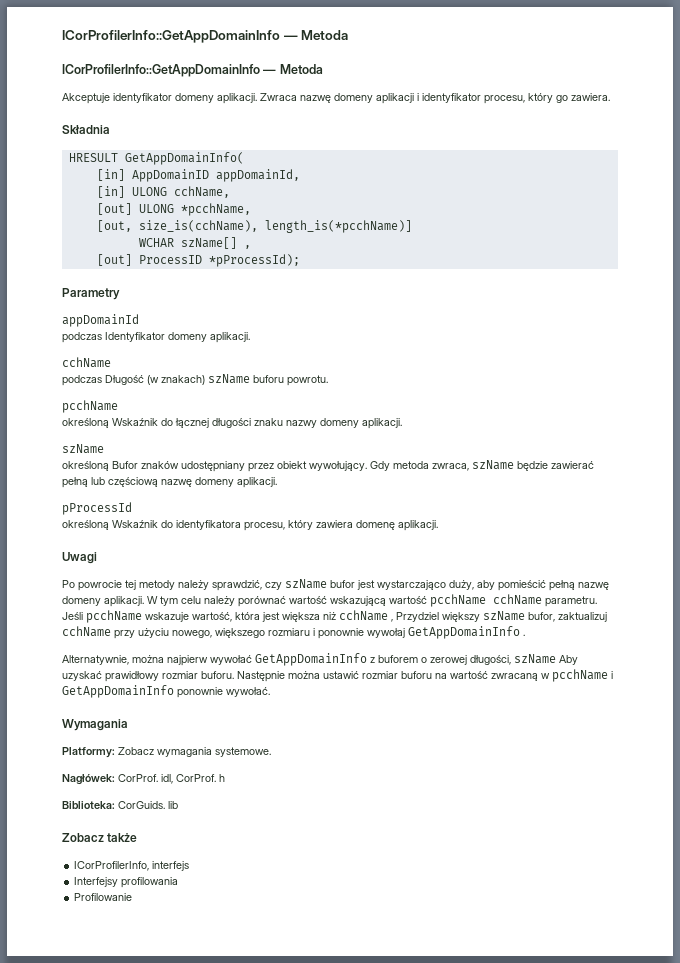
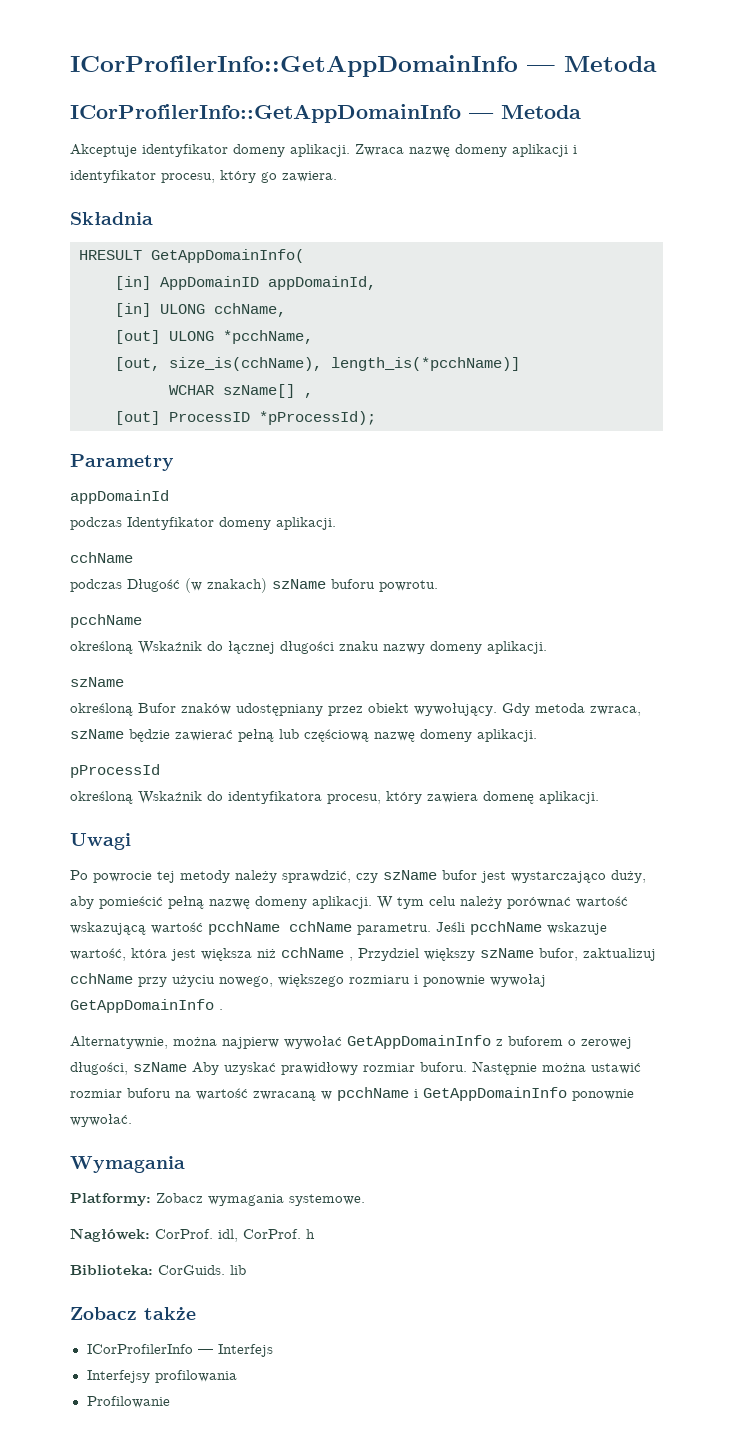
[74,861,190,871] ICorProfilerInfo, interfejs -> [86,1344,273,1357] ICorProfilerInfo — Interfejs

